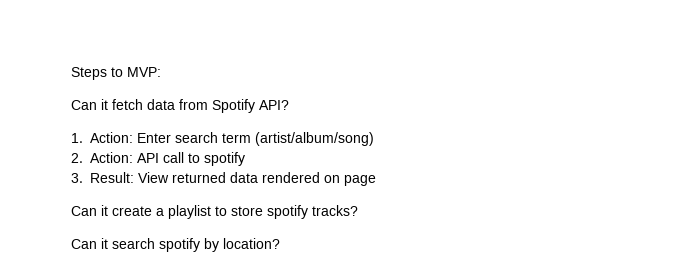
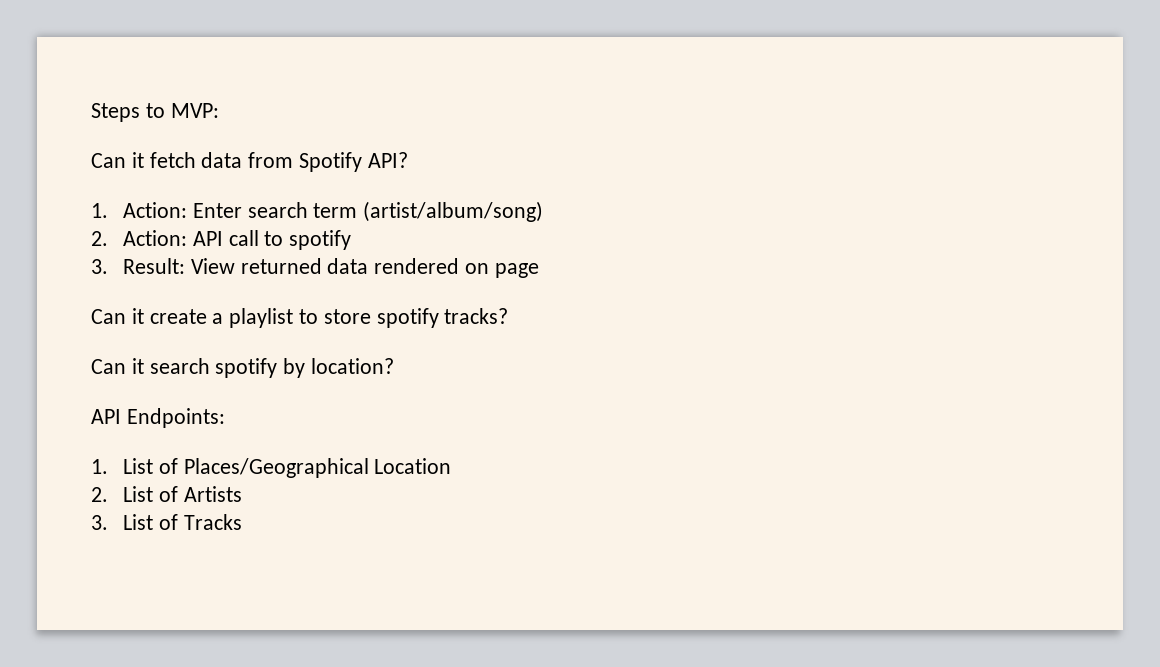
(280, 243) none -> [91,408,225,428] [91,458,452,478] [91,486,242,502] [91,514,242,530] // API Endpoints: // 1. List of Places/Geographical Location // 2. List of Artists // 3. List of Tracks

